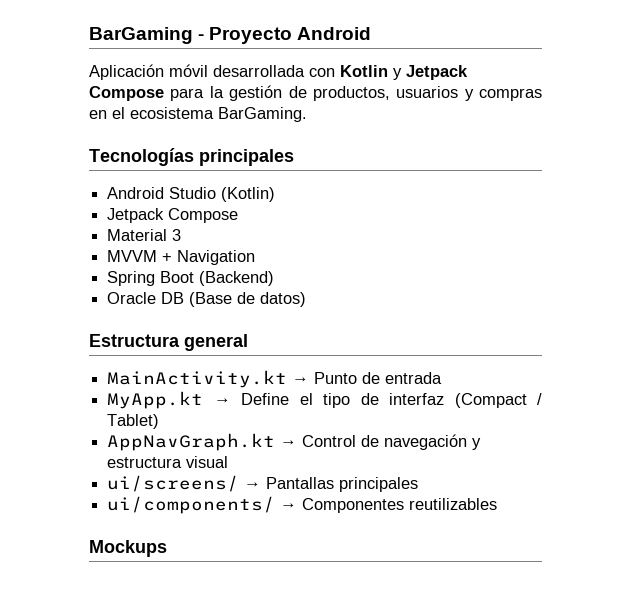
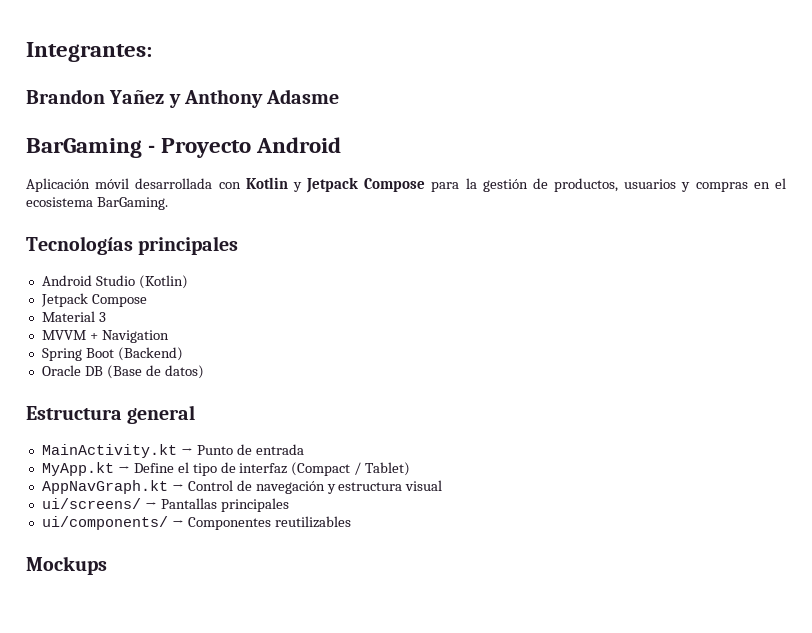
(89, 35) none -> [26,42,152,62] [26,89,340,108] Integrantes: // Brandon Yañez y Anthony Adasme //

